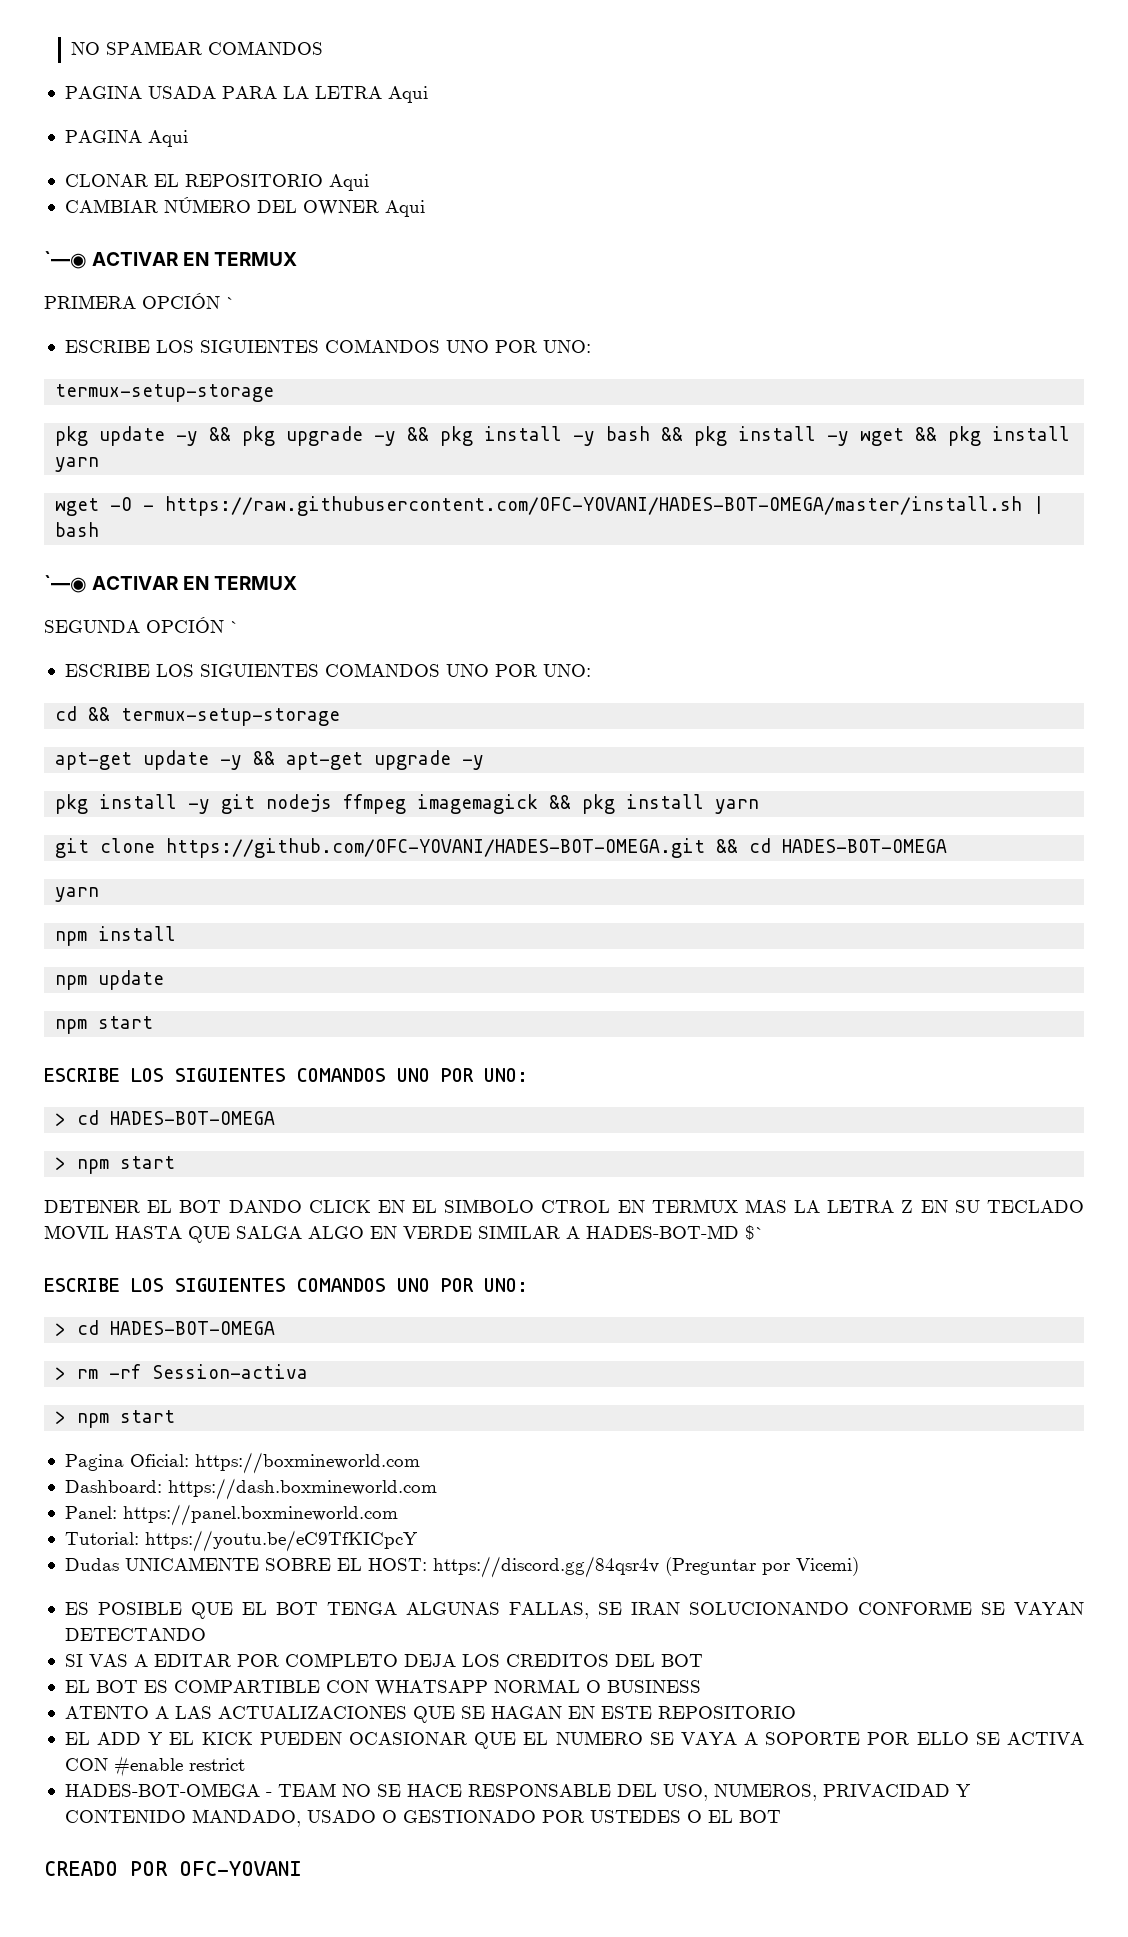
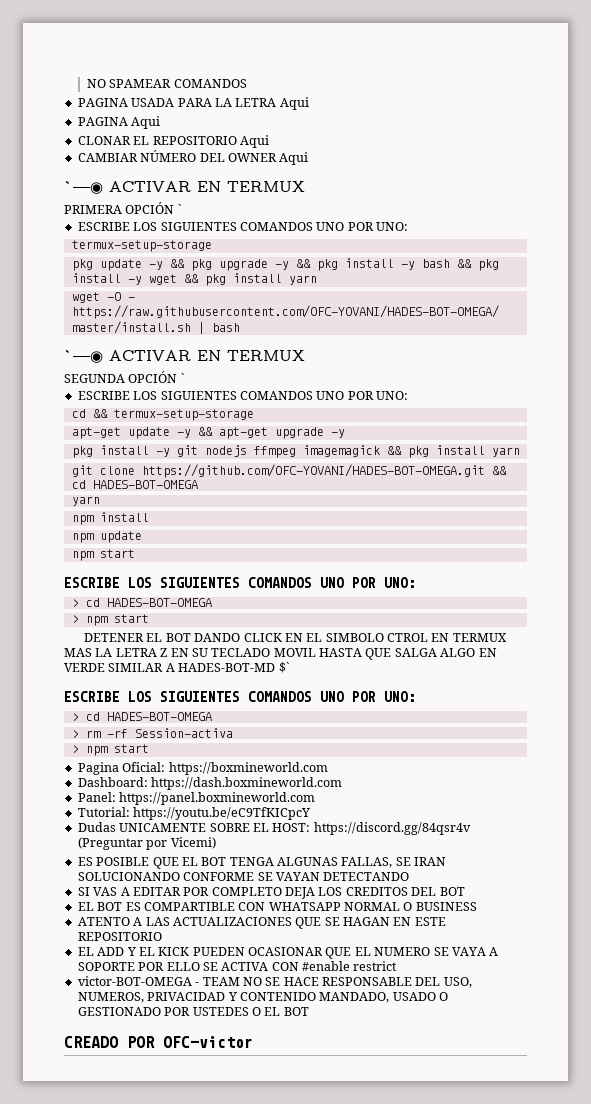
[64,1783,260,1797] HADES-BOT-OMEGA -> [77,976,192,986] victor-BOT-OMEGA
[179,1861,302,1876] OFC-YOVANI -> [163,1036,253,1048] OFC-victor

